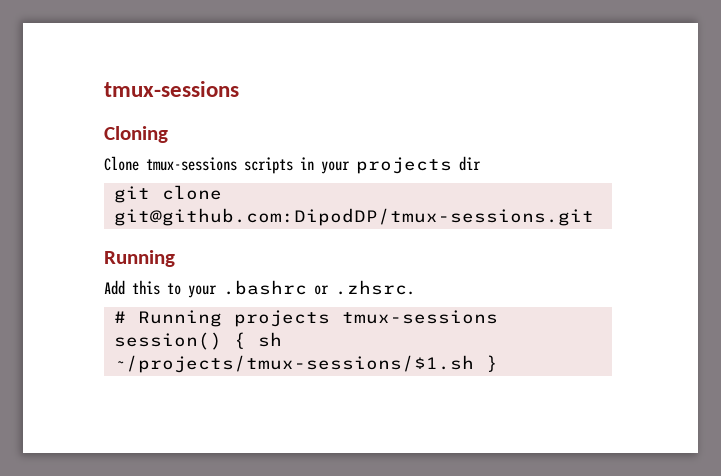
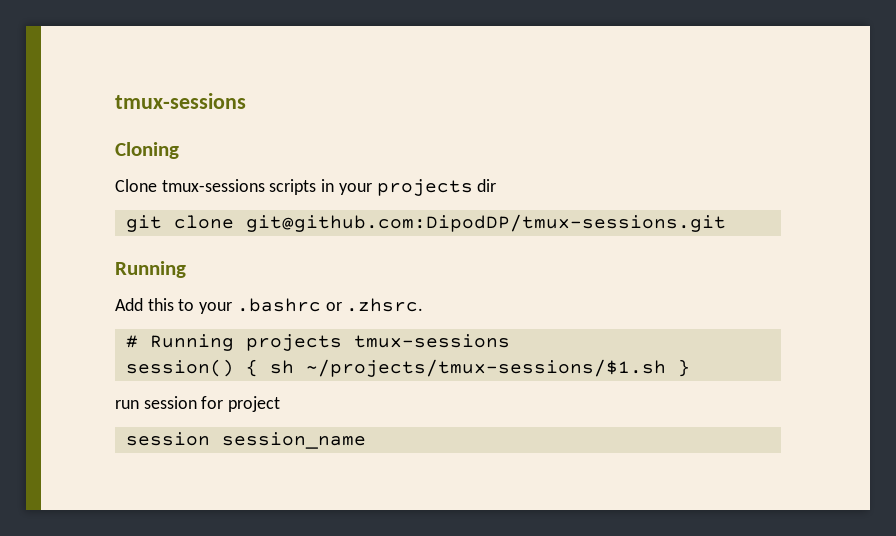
(498, 363) none -> [115,396,281,412] [125,432,366,449] // run session for project // session session_name

